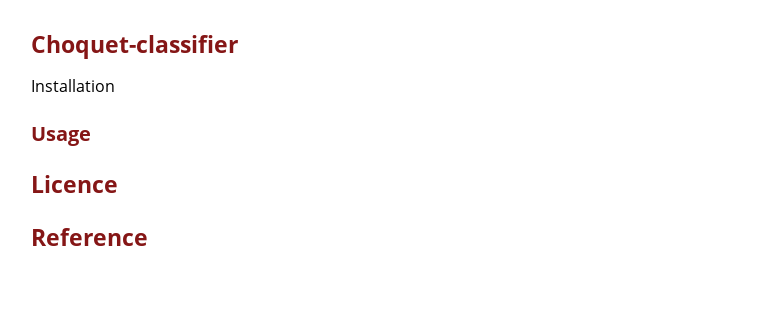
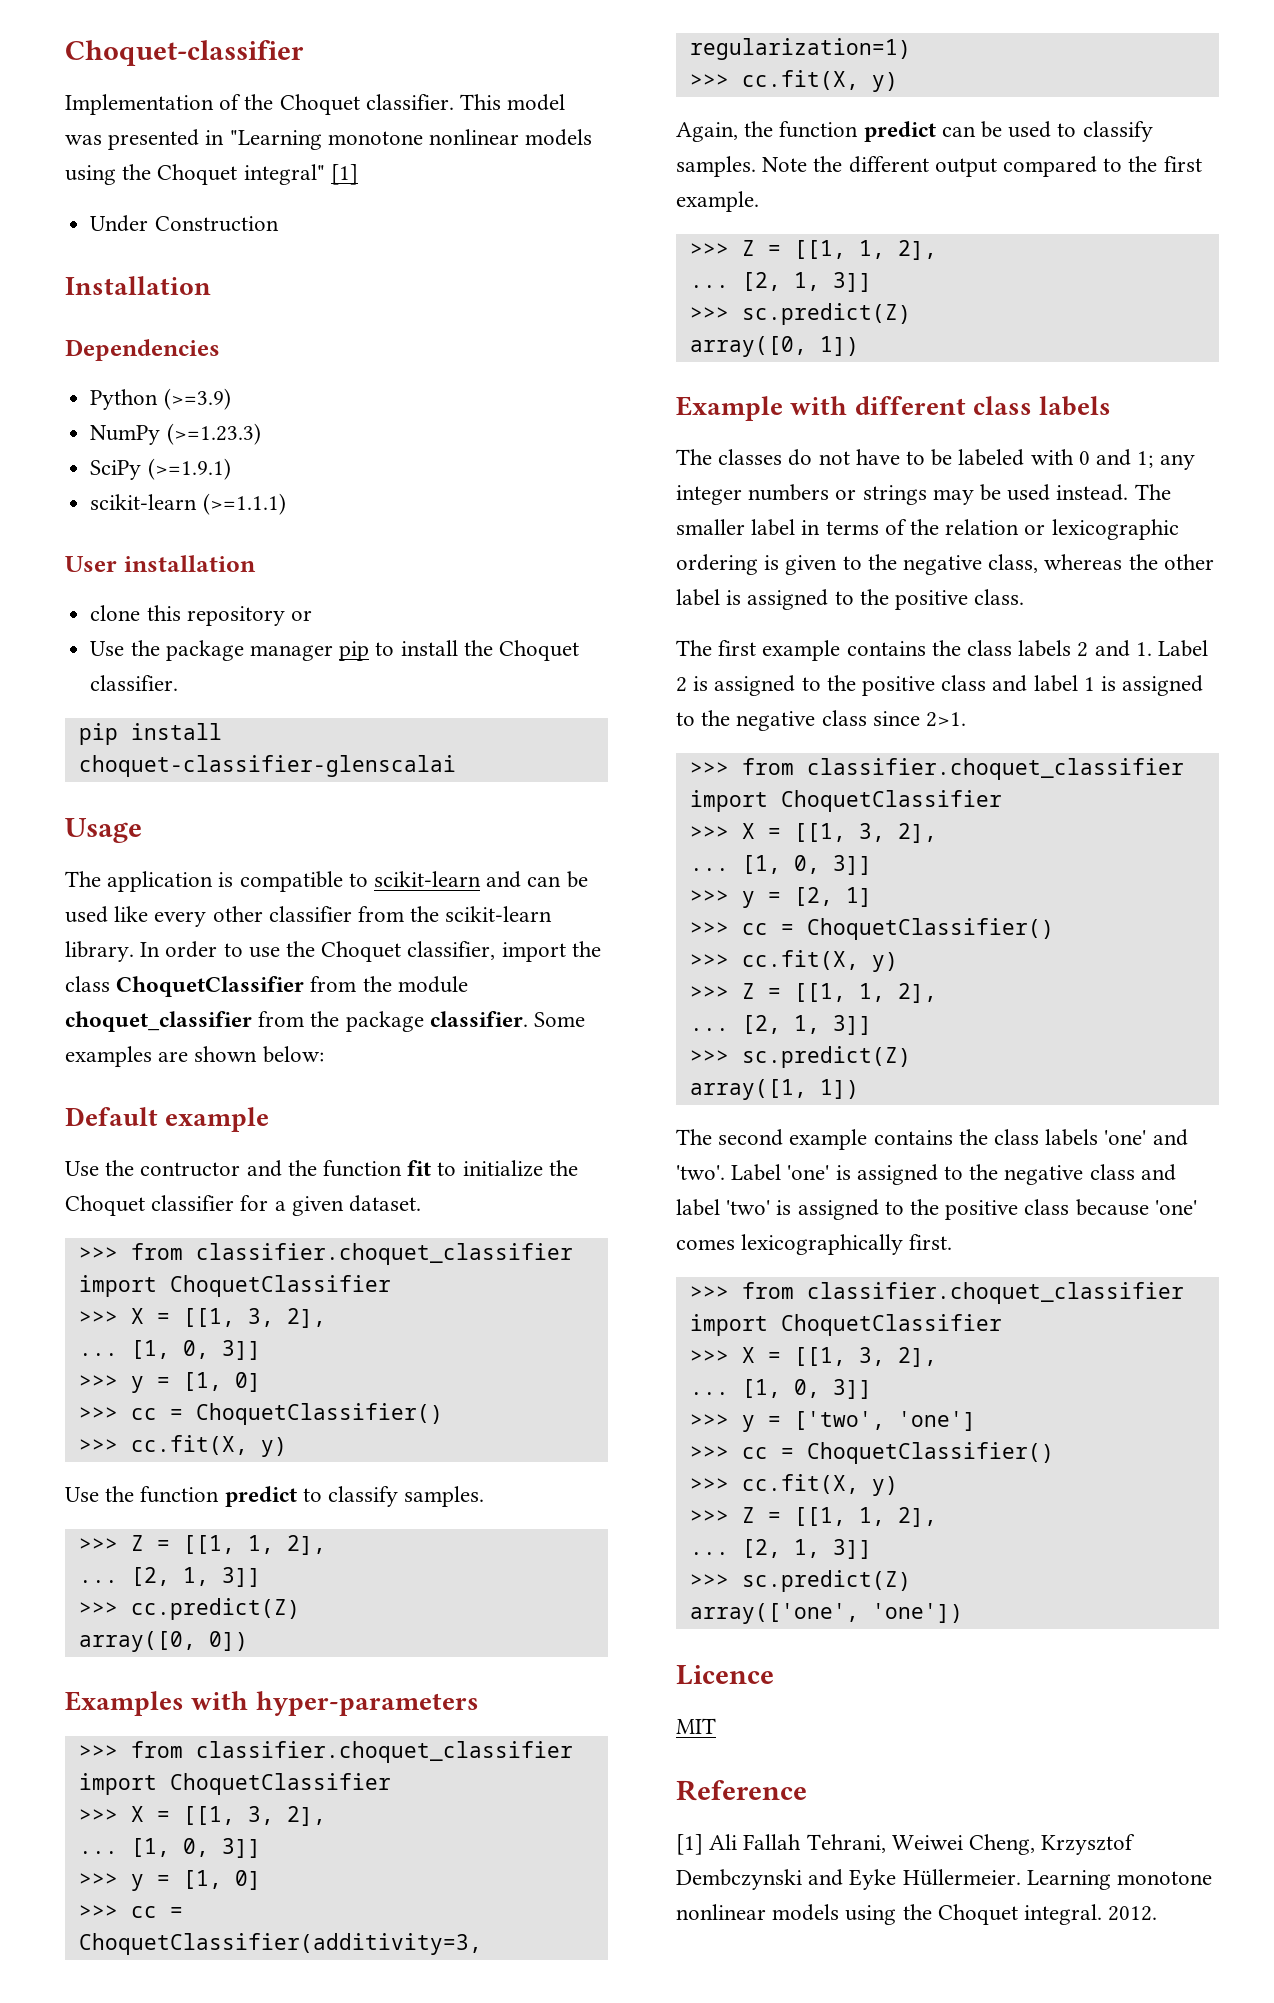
[31,79,115,92] [31,127,91,146] Installation // Usage -> [65,94,566,115] [65,129,593,150] [65,164,358,185] [90,215,279,232] [65,276,211,295] [65,339,220,361] [90,388,231,410] [90,423,261,445] [90,458,231,480] [90,493,286,515] [65,555,256,572] [90,605,312,626] [90,640,579,661] [90,675,179,691] [78,723,222,745] [78,755,456,777] [65,818,142,843] [65,871,588,892] [65,906,553,927] [65,941,601,962] [65,976,468,997] [65,1011,586,1032] [65,1046,324,1067] [65,1107,270,1132] [65,1160,578,1177] [65,1195,422,1216] [78,1243,573,1265] [78,1275,391,1297] [78,1308,326,1328] [78,1340,261,1360] [78,1372,261,1393] [78,1403,443,1425] [78,1435,287,1457] [65,1486,485,1507] [78,1535,326,1555] [78,1567,261,1587] [78,1598,300,1620] [78,1631,248,1652] [65,1691,479,1716] [78,1741,573,1763] [78,1773,391,1795] [78,1806,326,1826] [78,1838,261,1858] [78,1870,261,1891] [78,1905,183,1918] [78,1933,482,1955] [689,38,911,60] [689,70,898,92] [676,121,1153,142] [676,156,1202,177] [676,191,759,212] [689,240,937,260] [689,272,872,292] [689,303,911,325] [689,336,859,357] [676,396,1112,421] [676,449,1195,470] [676,484,1171,505] [676,519,1179,540] [676,554,1214,575] [676,589,1025,610] [676,640,1209,661] [676,675,1204,696] [676,710,967,731] [689,758,1184,780] [689,790,1002,812] [689,823,937,843] [689,855,872,875] [689,887,872,908] [689,918,1054,940] [689,950,898,972] [689,983,937,1003] [689,1015,872,1035] [689,1046,911,1068] [689,1079,859,1100] [676,1129,1188,1150] [676,1164,1176,1185] [676,1199,1197,1220] [676,1234,953,1255] [689,1282,1184,1304] [689,1314,1002,1336] [689,1347,937,1367] [689,1379,872,1399] [689,1411,976,1432] [689,1442,1054,1464] [689,1474,898,1496] [689,1507,937,1527] [689,1539,872,1559] [689,1570,911,1592] [689,1603,963,1624] Implementation of the Choquet classifier. This model was presented in "Learning monotone nonlinear models using the Choquet integral" [1] // Under Construction // Installation // Dependencies // Python (>=3.9) // NumPy (>=1.23.3) // SciPy (>=1.9.1) // scikit-learn (>=1.1.1) // User installation // clone this repository or // Use the package manager pip to install the Choquet classifier. // pip install choquet-classifier-glenscalai // Usage // The application is compatible to scikit-learn and can be used like every other classifier from the scikit-learn library. In order to use the Choquet classifier, import the class ChoquetClassifier from the module choquet_classifier from the package classifier. Some examples are shown below: // Default example // Use the contructor and the function fit to initialize the Choquet classifier for a given dataset. // >>> from classifier.choquet_classifier import ChoquetClassifier // >>> X = [[1, 3, 2], // ... [1, 0, 3]] // >>> y = [1, 0] // >>> cc = ChoquetClassifier() // >>> cc.fit(X, y) // Use the function predict to classify samples. // >>> Z = [[1, 1, 2], // ... [2, 1, 3]] // >>> cc.predict(Z) // array([0, 0]) // Examples with hyper-parameters // >>> from classifier.choquet_classifier import ChoquetClassifier // >>> X = [[1, 3, 2], // ... [1, 0, 3]] // >>> y = [1, 0] // >>> cc = ChoquetClassifier(additivity=3, regularization=1) // >>> cc.fit(X, y) // Again, the function predict can be used to classify samples. Note the different output compared to the first example. // >>> Z = [[1, 1, 2], // ... [2, 1, 3]] // >>> sc.predict(Z) // array([0, 1]) // Example with different class labels // The classes do not have to be labeled with 0 and 1; any integer numbers or strings may be used instead. The smaller label in terms of the relation or lexicographic ordering is given to the negative class, whereas the other label is assigned to the positive class. // The first example contains the class labels 2 and 1. Label 2 is assigned to the positive class and label 1 is assigned to the negative class since 2>1. // >>> from classifier.choquet_classifier import ChoquetClassifier // >>> X = [[1, 3, 2], // ... [1, 0, 3]] // >>> y = [2, 1] // >>> cc = ChoquetClassifier() // >>> cc.fit(X, y) // >>> Z = [[1, 1, 2], // ... [2, 1, 3]] // >>> sc.predict(Z) // array([1, 1]) // The second example contains the class labels 'one' and 'two'. Label 'one' is assigned to the negative class and label 'two' is assigned to the positive class because 'one' comes lexicographically first. // >>> from classifier.choquet_classifier import ChoquetClassifier // >>> X = [[1, 3, 2], // ... [1, 0, 3]] // >>> y = ['two', 'one'] // >>> cc = ChoquetClassifier() // >>> cc.fit(X, y) // >>> Z = [[1, 1, 2], // ... [2, 1, 3]] // >>> sc.predict(Z) // array(['one', 'one'])
(118, 184) none -> [676,1718,716,1734] // MIT
(148, 237) none -> [676,1834,1136,1855] [676,1869,1213,1890] [676,1904,1158,1925] // [1] Ali Fallah Tehrani, Weiwei Cheng, Krzysztof Dembczynski and Eyke Hüllermeier. Learning monotone nonlinear models using the Choquet integral. 2012.

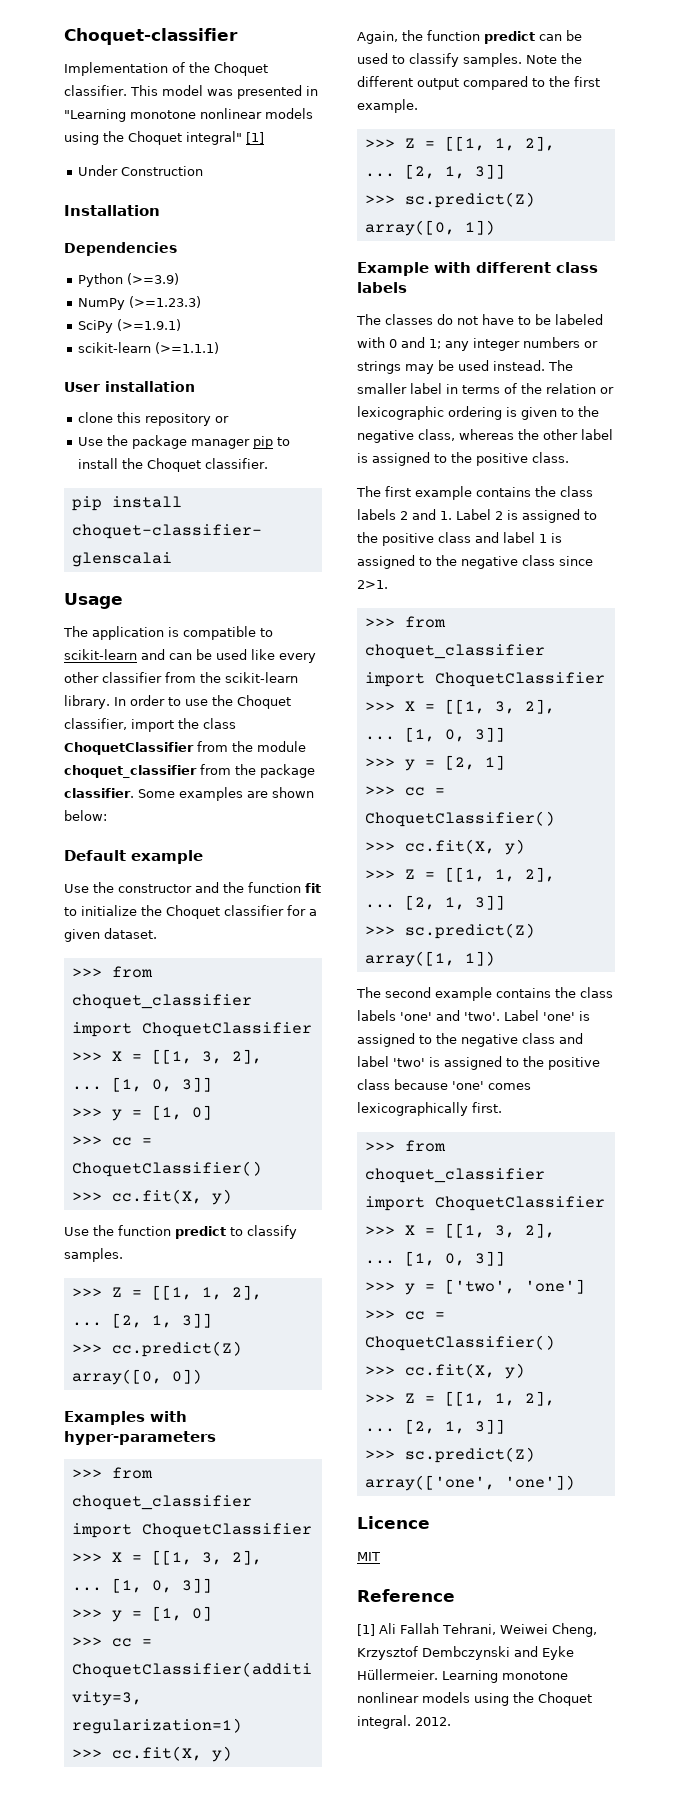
[140,1162,241,1177] contructor -> [118,884,192,893] constructor
[195,1243,573,1265] classifier.choquet_classifier -> [71,994,252,1009] choquet_classifier
[195,1741,573,1763] classifier.choquet_classifier -> [71,1495,252,1510] choquet_classifier
[806,758,1184,780] classifier.choquet_classifier -> [364,644,545,659] choquet_classifier
[806,1282,1184,1304] classifier.choquet_classifier -> [364,1168,545,1183] choquet_classifier

